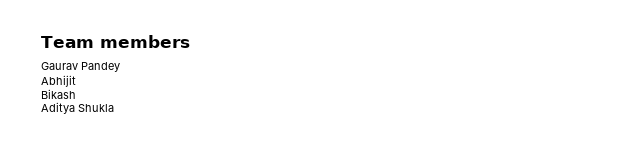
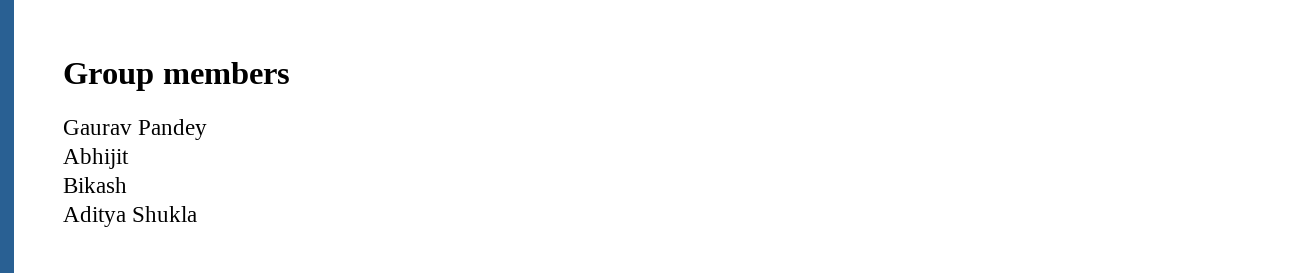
[41,36,94,48] Team -> [63,63,154,91] Group

